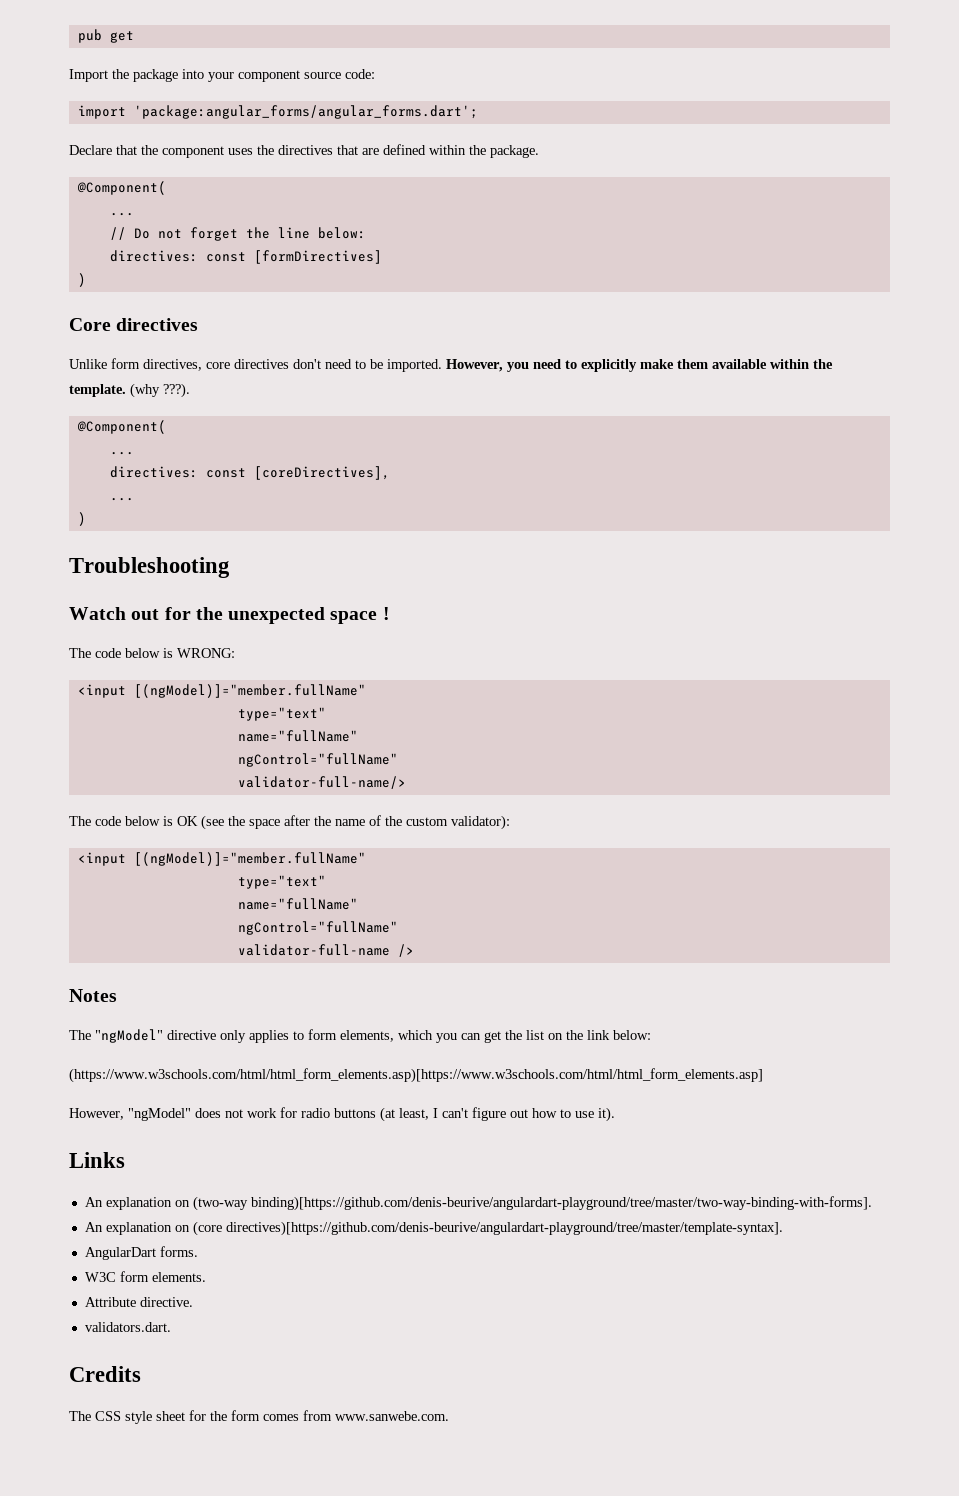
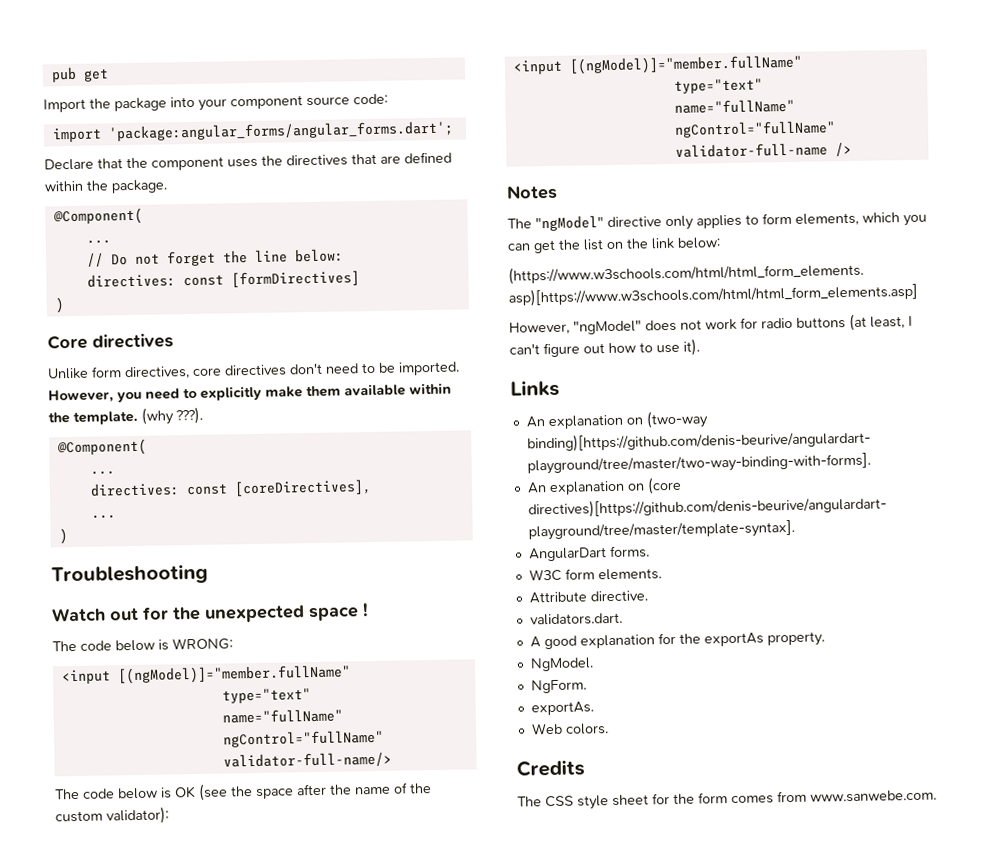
(171, 1327) none -> [529,631,825,650] [529,657,594,672] [530,679,587,694] [530,701,594,716] [530,722,609,735] // A good explanation for the exportAs property. // NgModel. // NgForm. // exportAs. // Web colors.

